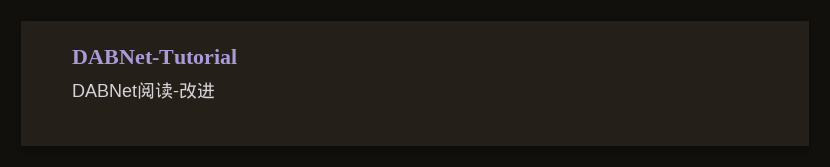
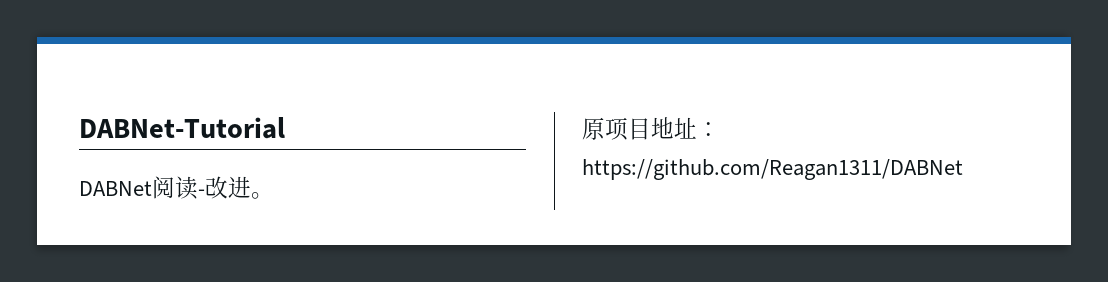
(215, 90) none -> [251,192,274,199] [582,117,720,141] [582,159,963,180] 。 // 原项目地址：https://github.com/Reagan1311/DABNet

